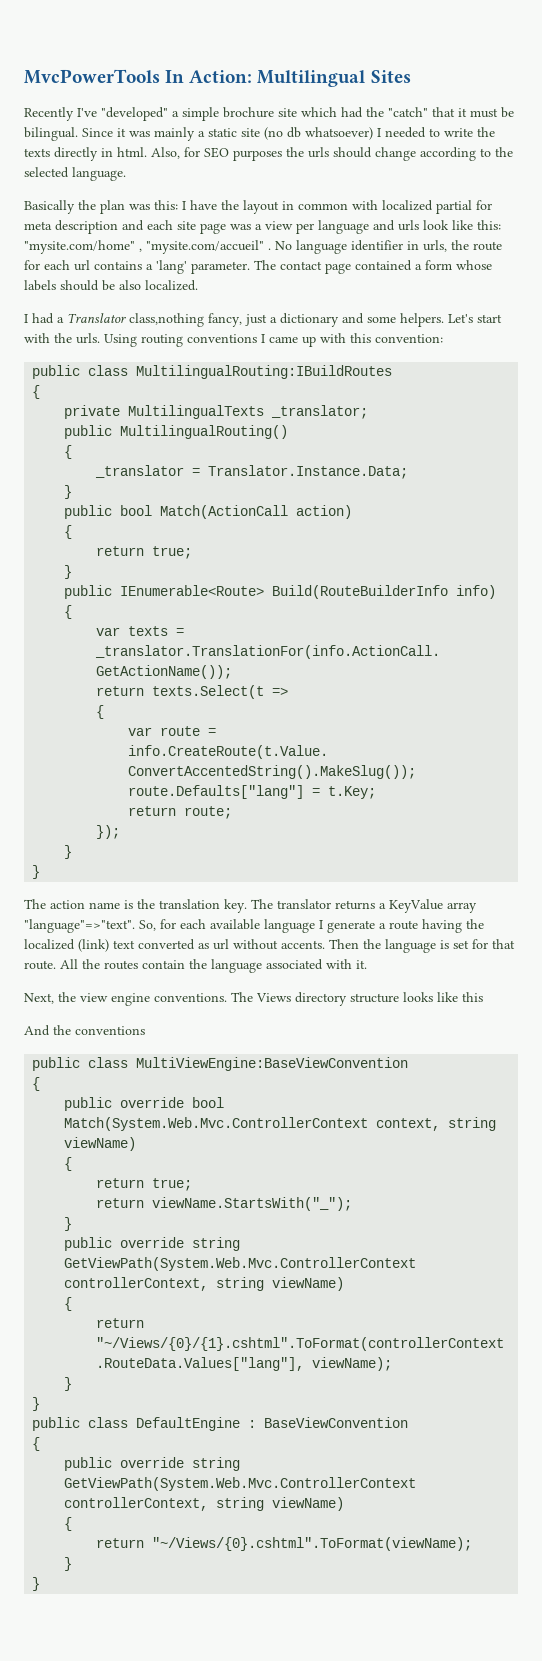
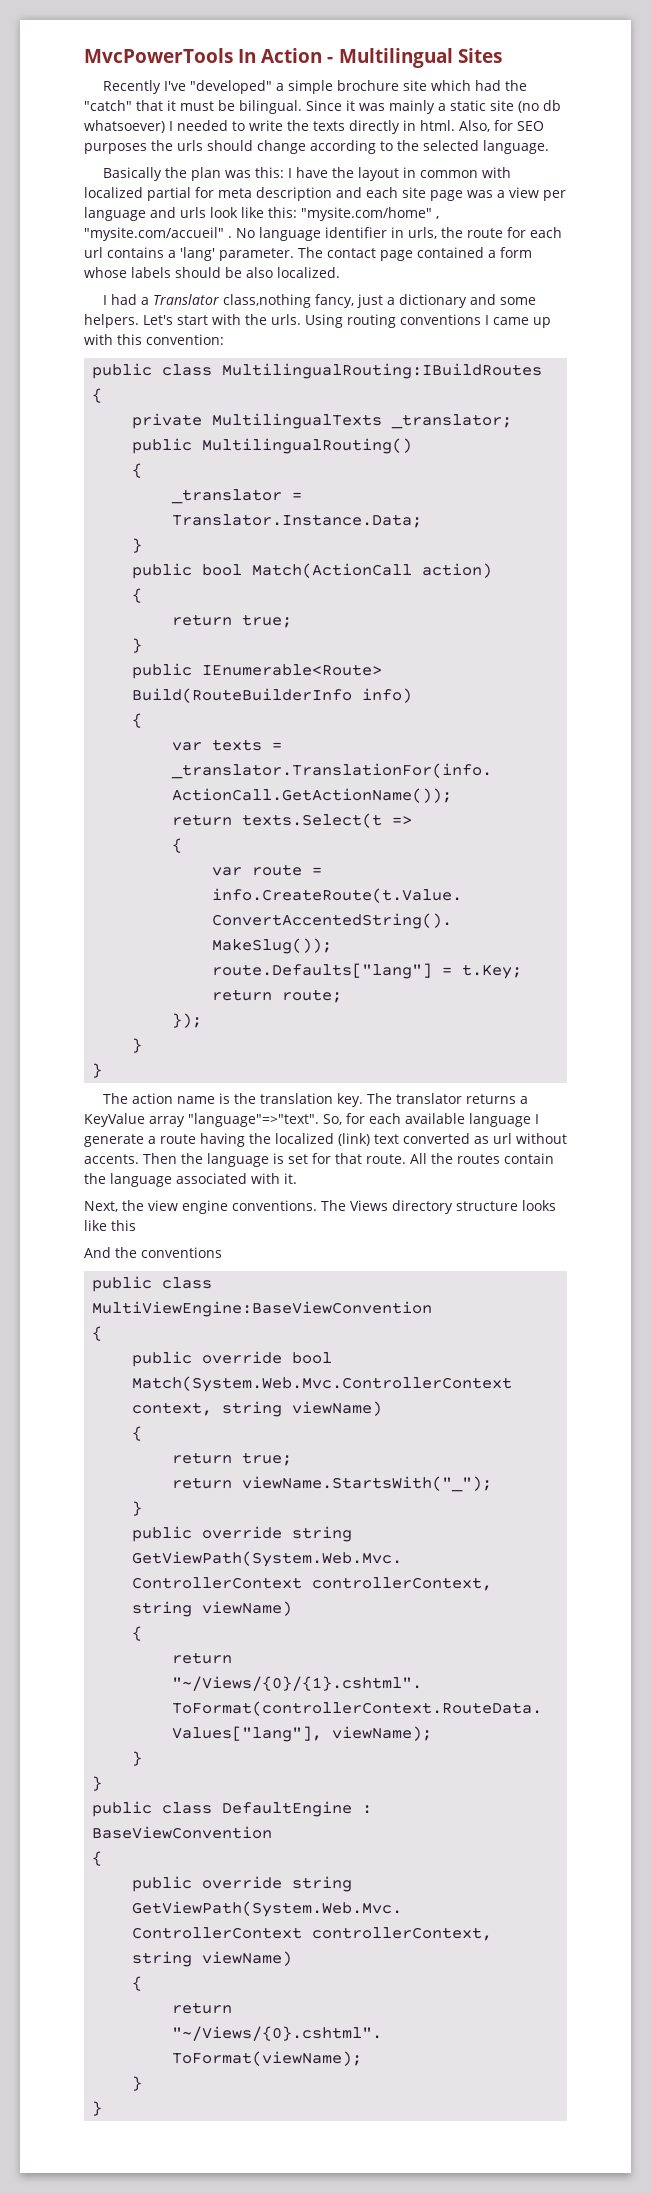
[189,70,253,83] Action: -> [261,48,334,63] Action -

